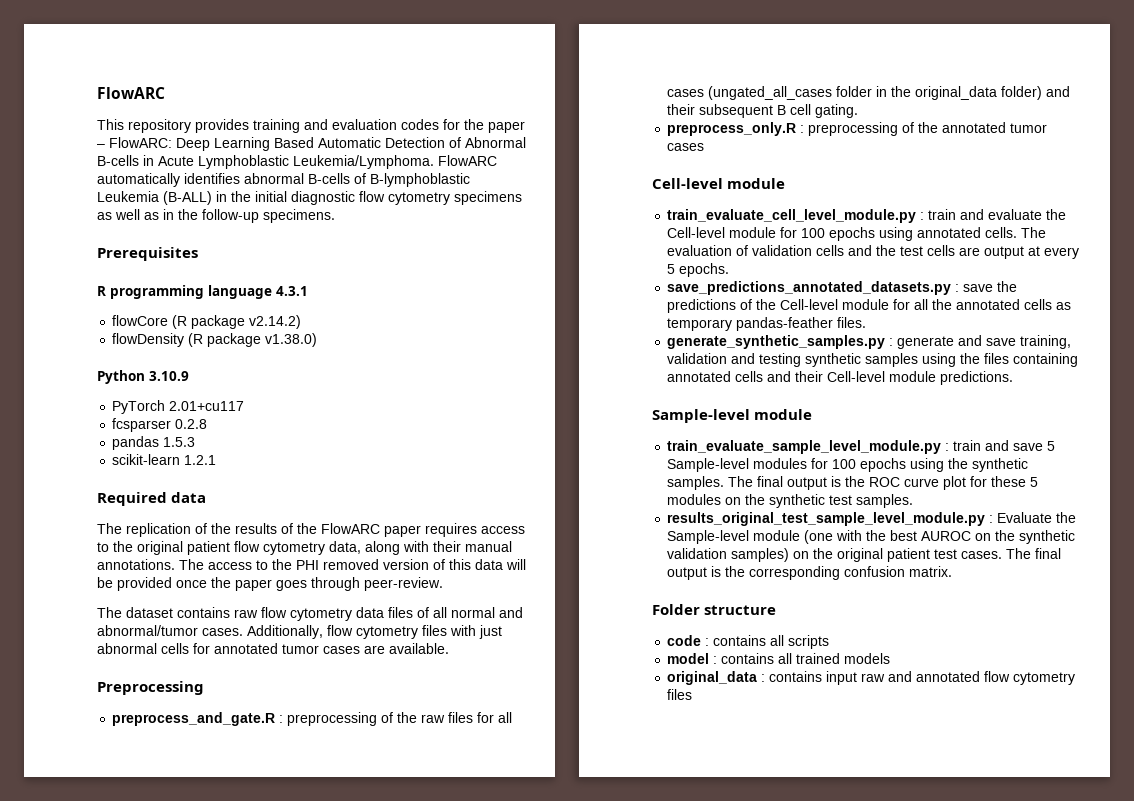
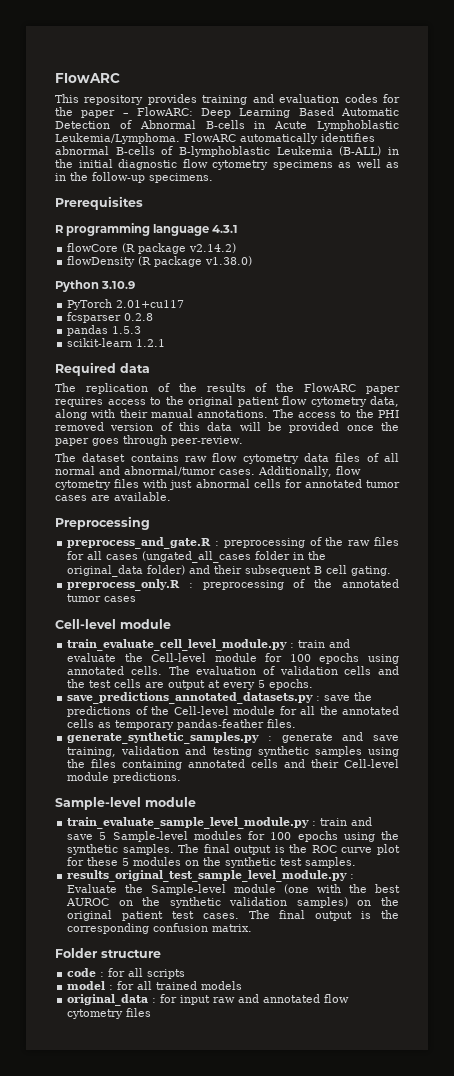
[713,635,767,646] contains -> [108,968,126,977] for
[721,653,775,664] contains -> [117,981,135,990] for
[769,671,823,682] contains -> [160,994,178,1003] for

